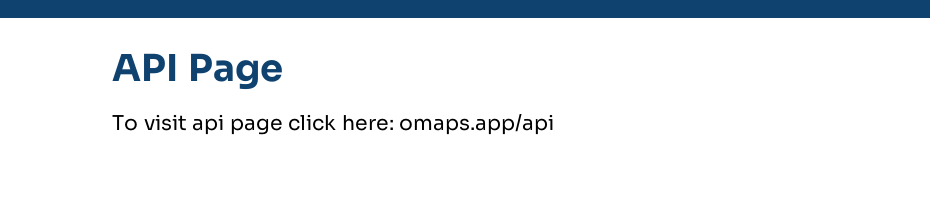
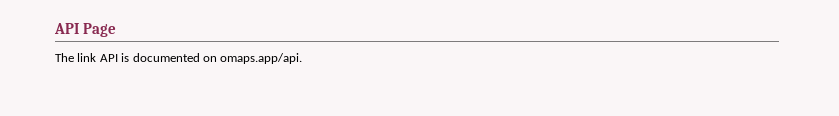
[112,114,555,135] To visit api page click here: omaps.app/api -> [55,53,303,64] The link API is documented on omaps.app/api.

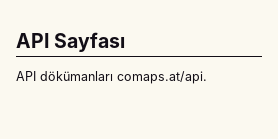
[54,23,116,37] [55,53,303,64] API Page // The link API is documented on omaps.app/api. -> [16,32,126,52] [16,71,207,84] API Sayfası // API dökümanları comaps.at/api.

